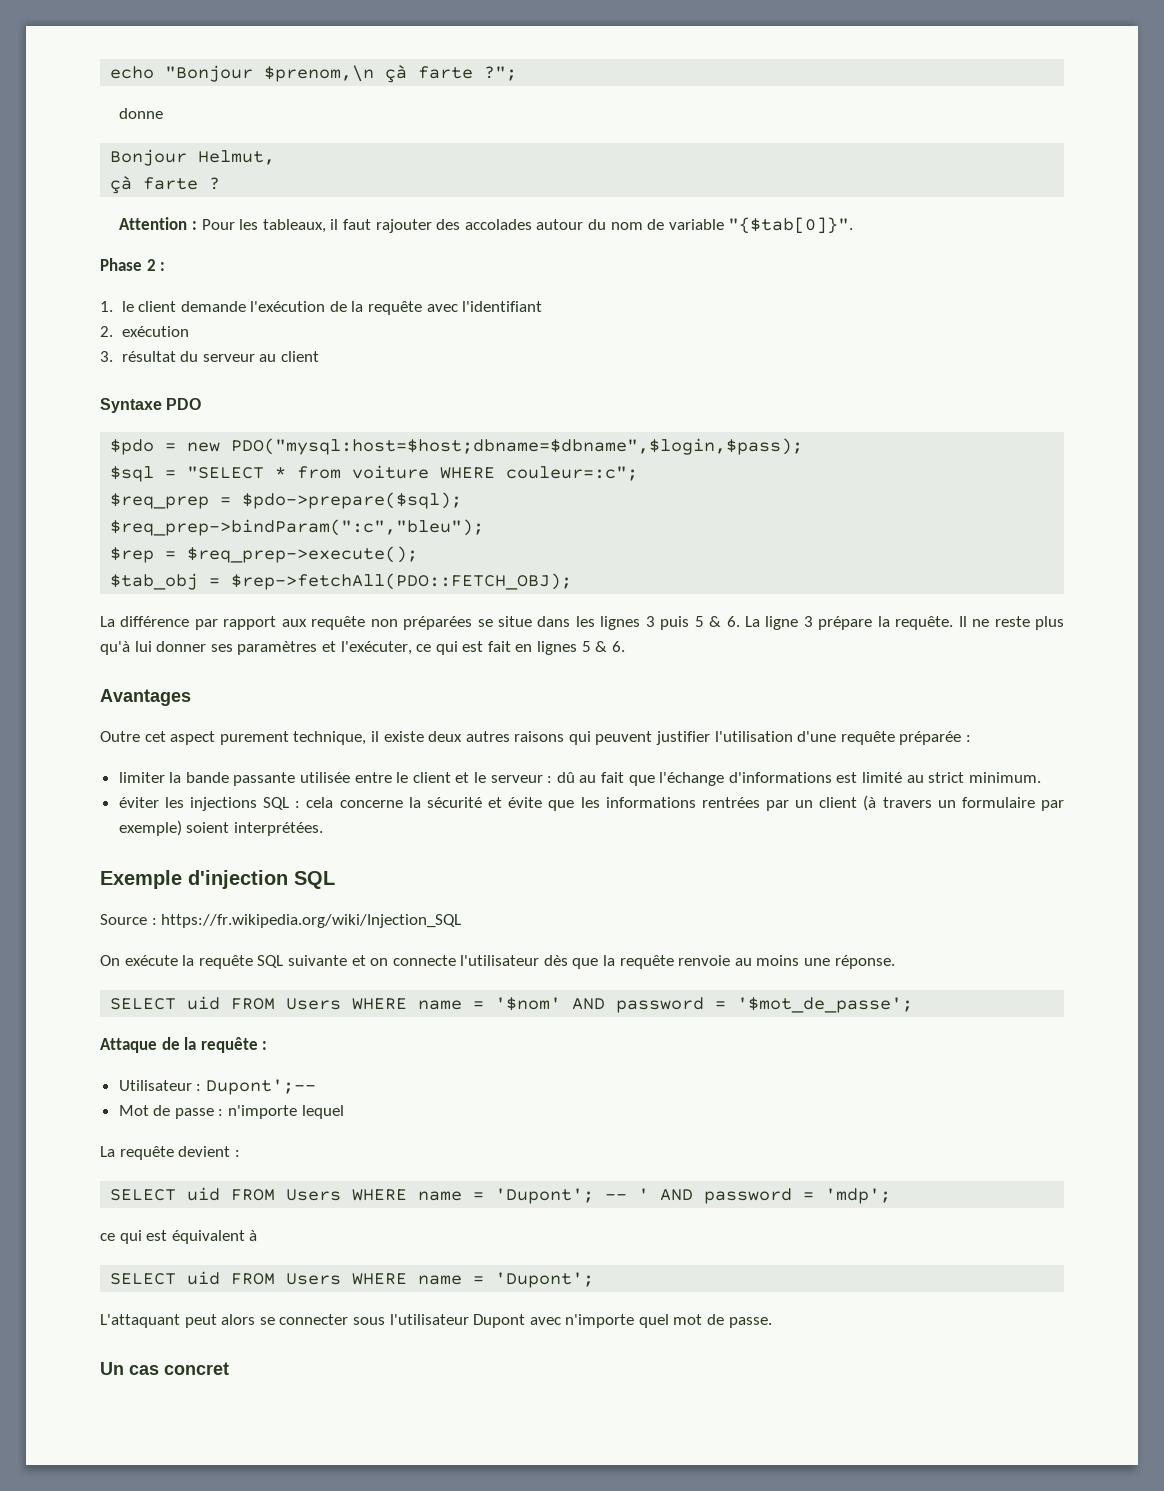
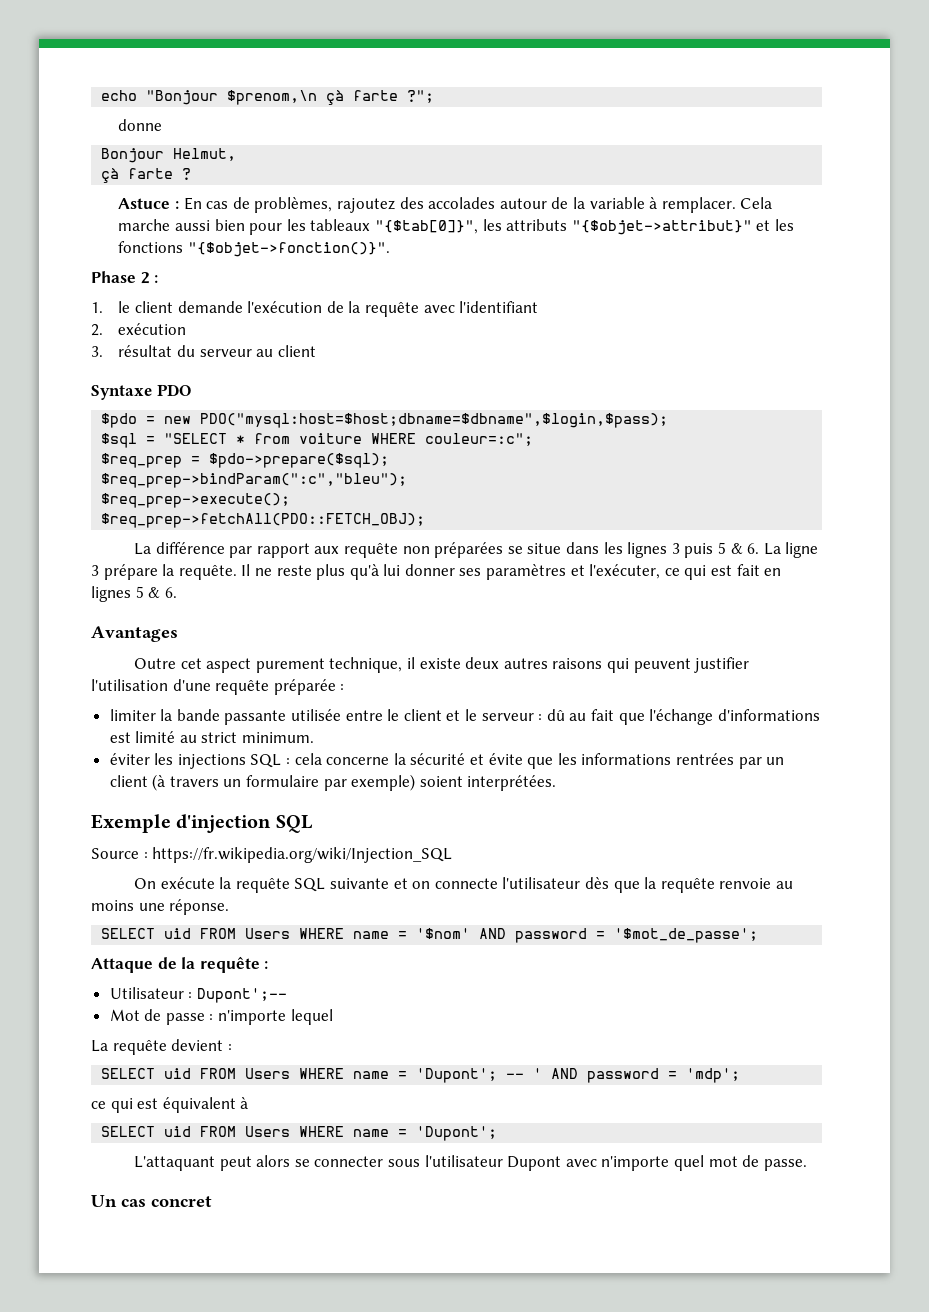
[119,217,854,234] Attention : Pour les tableaux, il faut rajouter des accolades autour du nom de variable "{$tab[0]}". -> [118,197,773,213] [118,219,794,235] [118,241,391,257] Astuce : En cas de problèmes, rajoutez des accolades autour de la variable à remplacer. Cela marche aussi bien pour les tableaux "{$tab[0]}", les attributs "{$objet->attribut}" et les fonctions "{$objet->fonction()}".
[110,547,177,563] $rep = -> (408, 480) none
[110,573,573,590] $tab_obj = $rep->fetchAll(PDO::FETCH_OBJ); -> [101,513,426,528] $req_prep->fetchAll(PDO::FETCH_OBJ);

